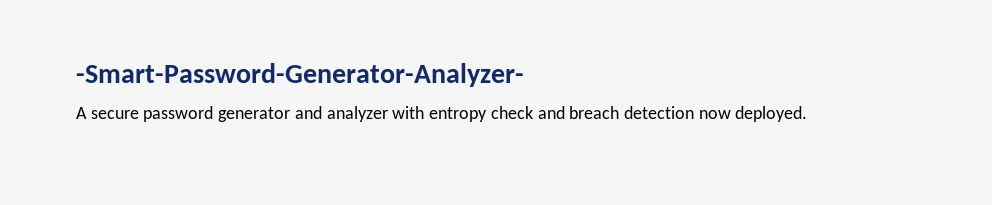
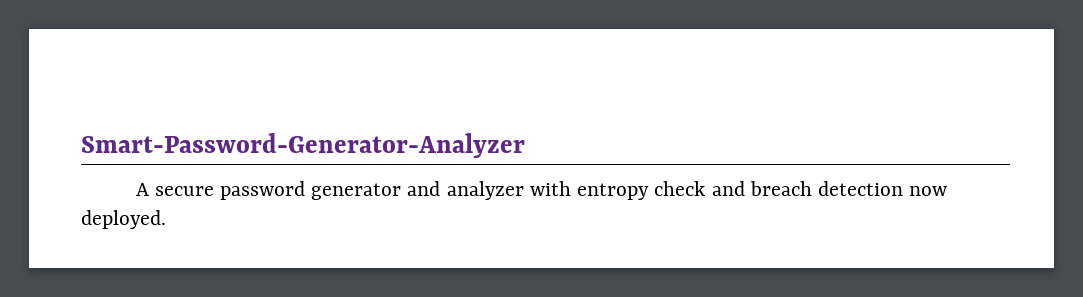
[76,63,524,87] -Smart-Password-Generator-Analyzer- -> [81,133,525,158] Smart-Password-Generator-Analyzer

